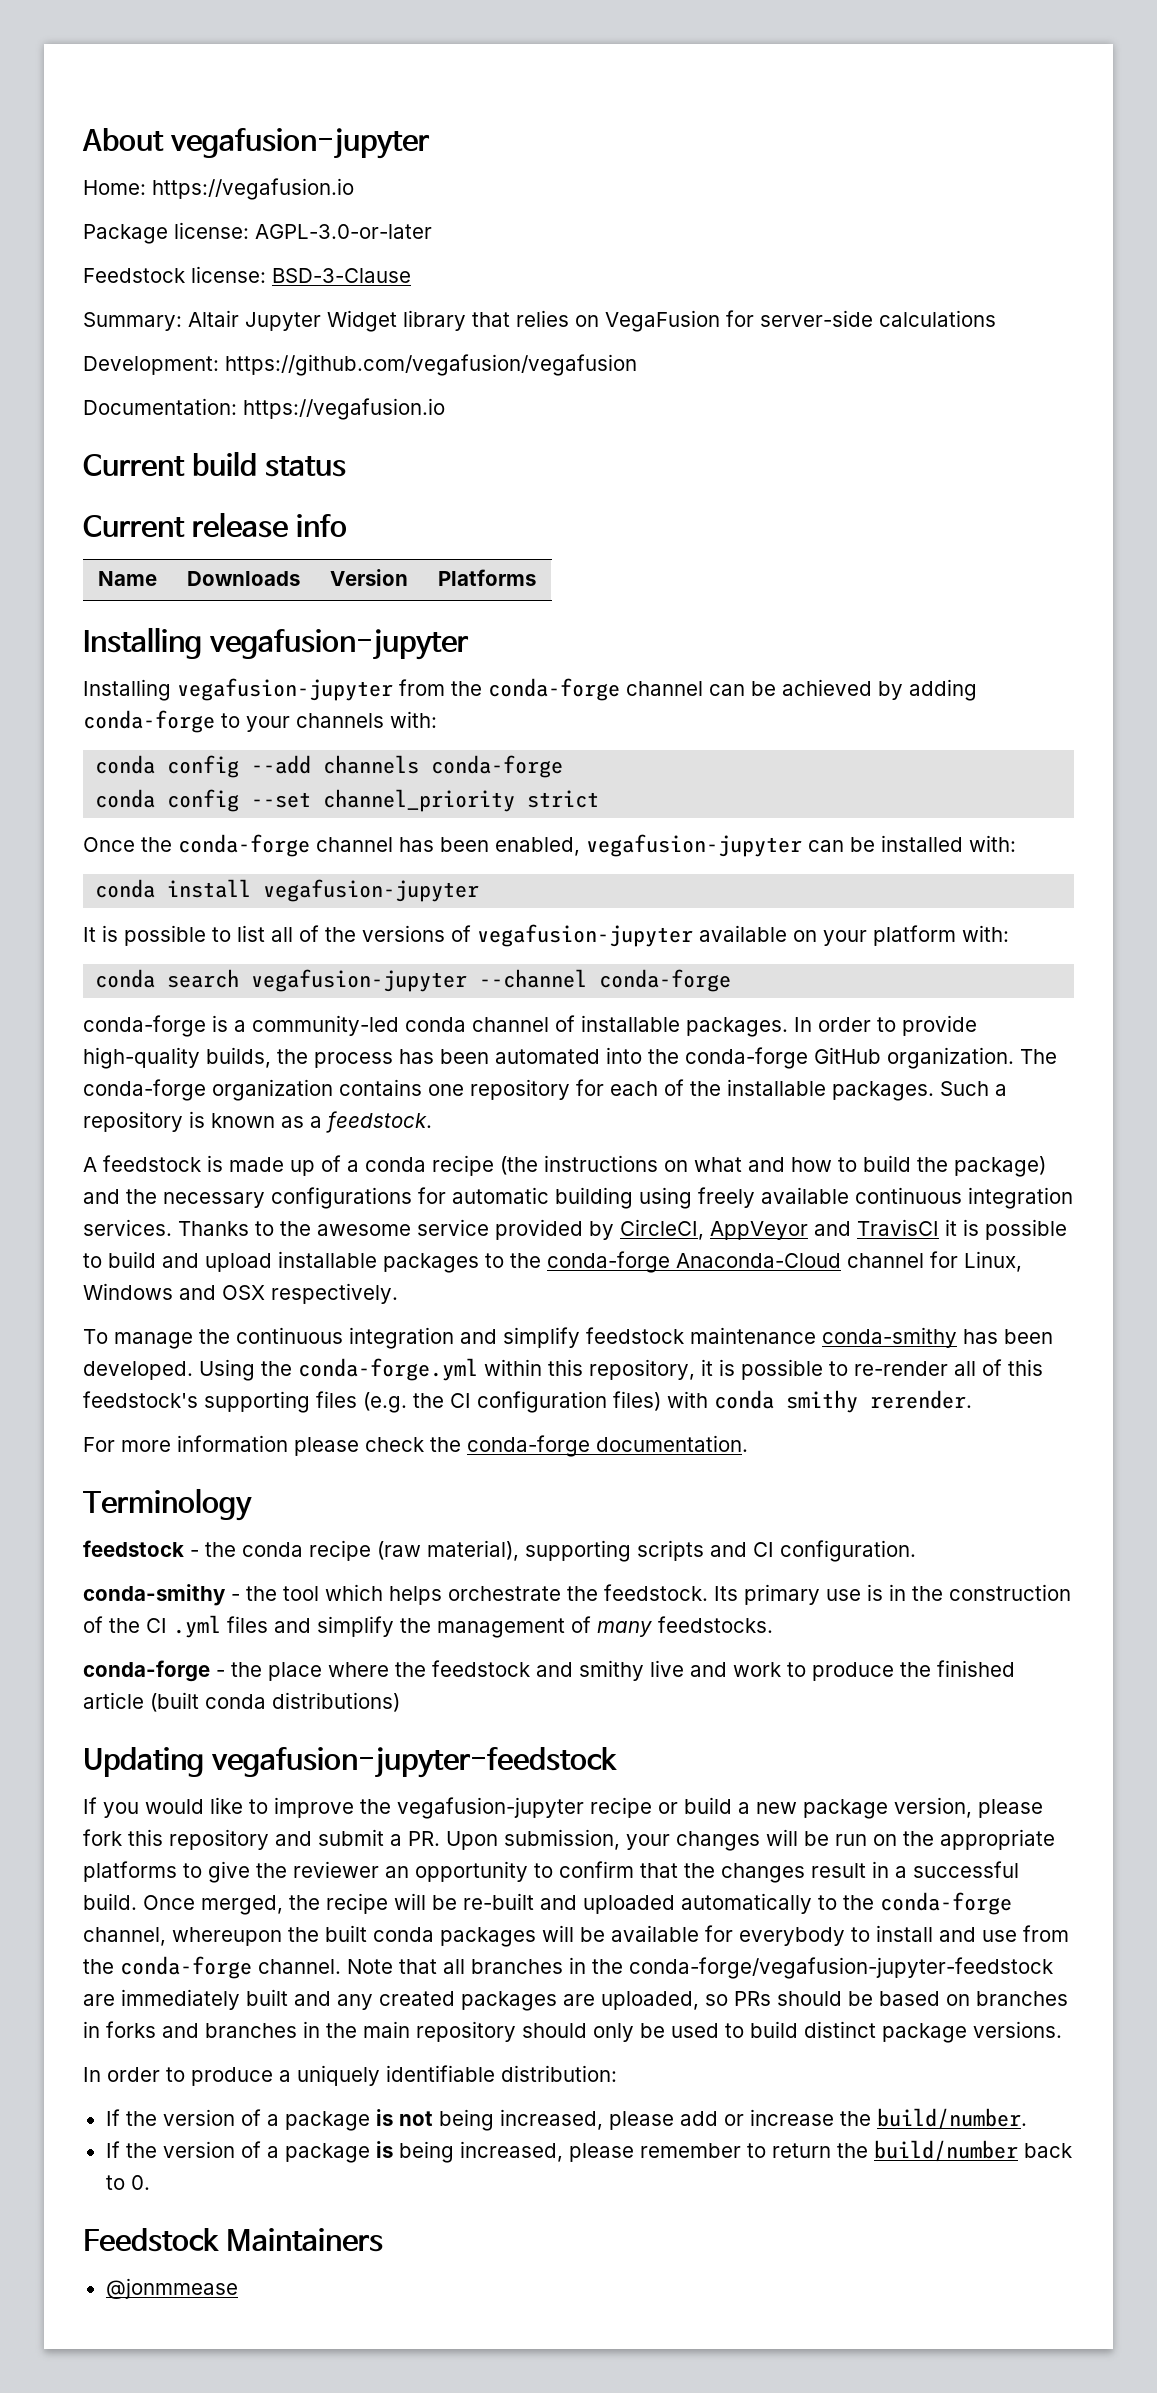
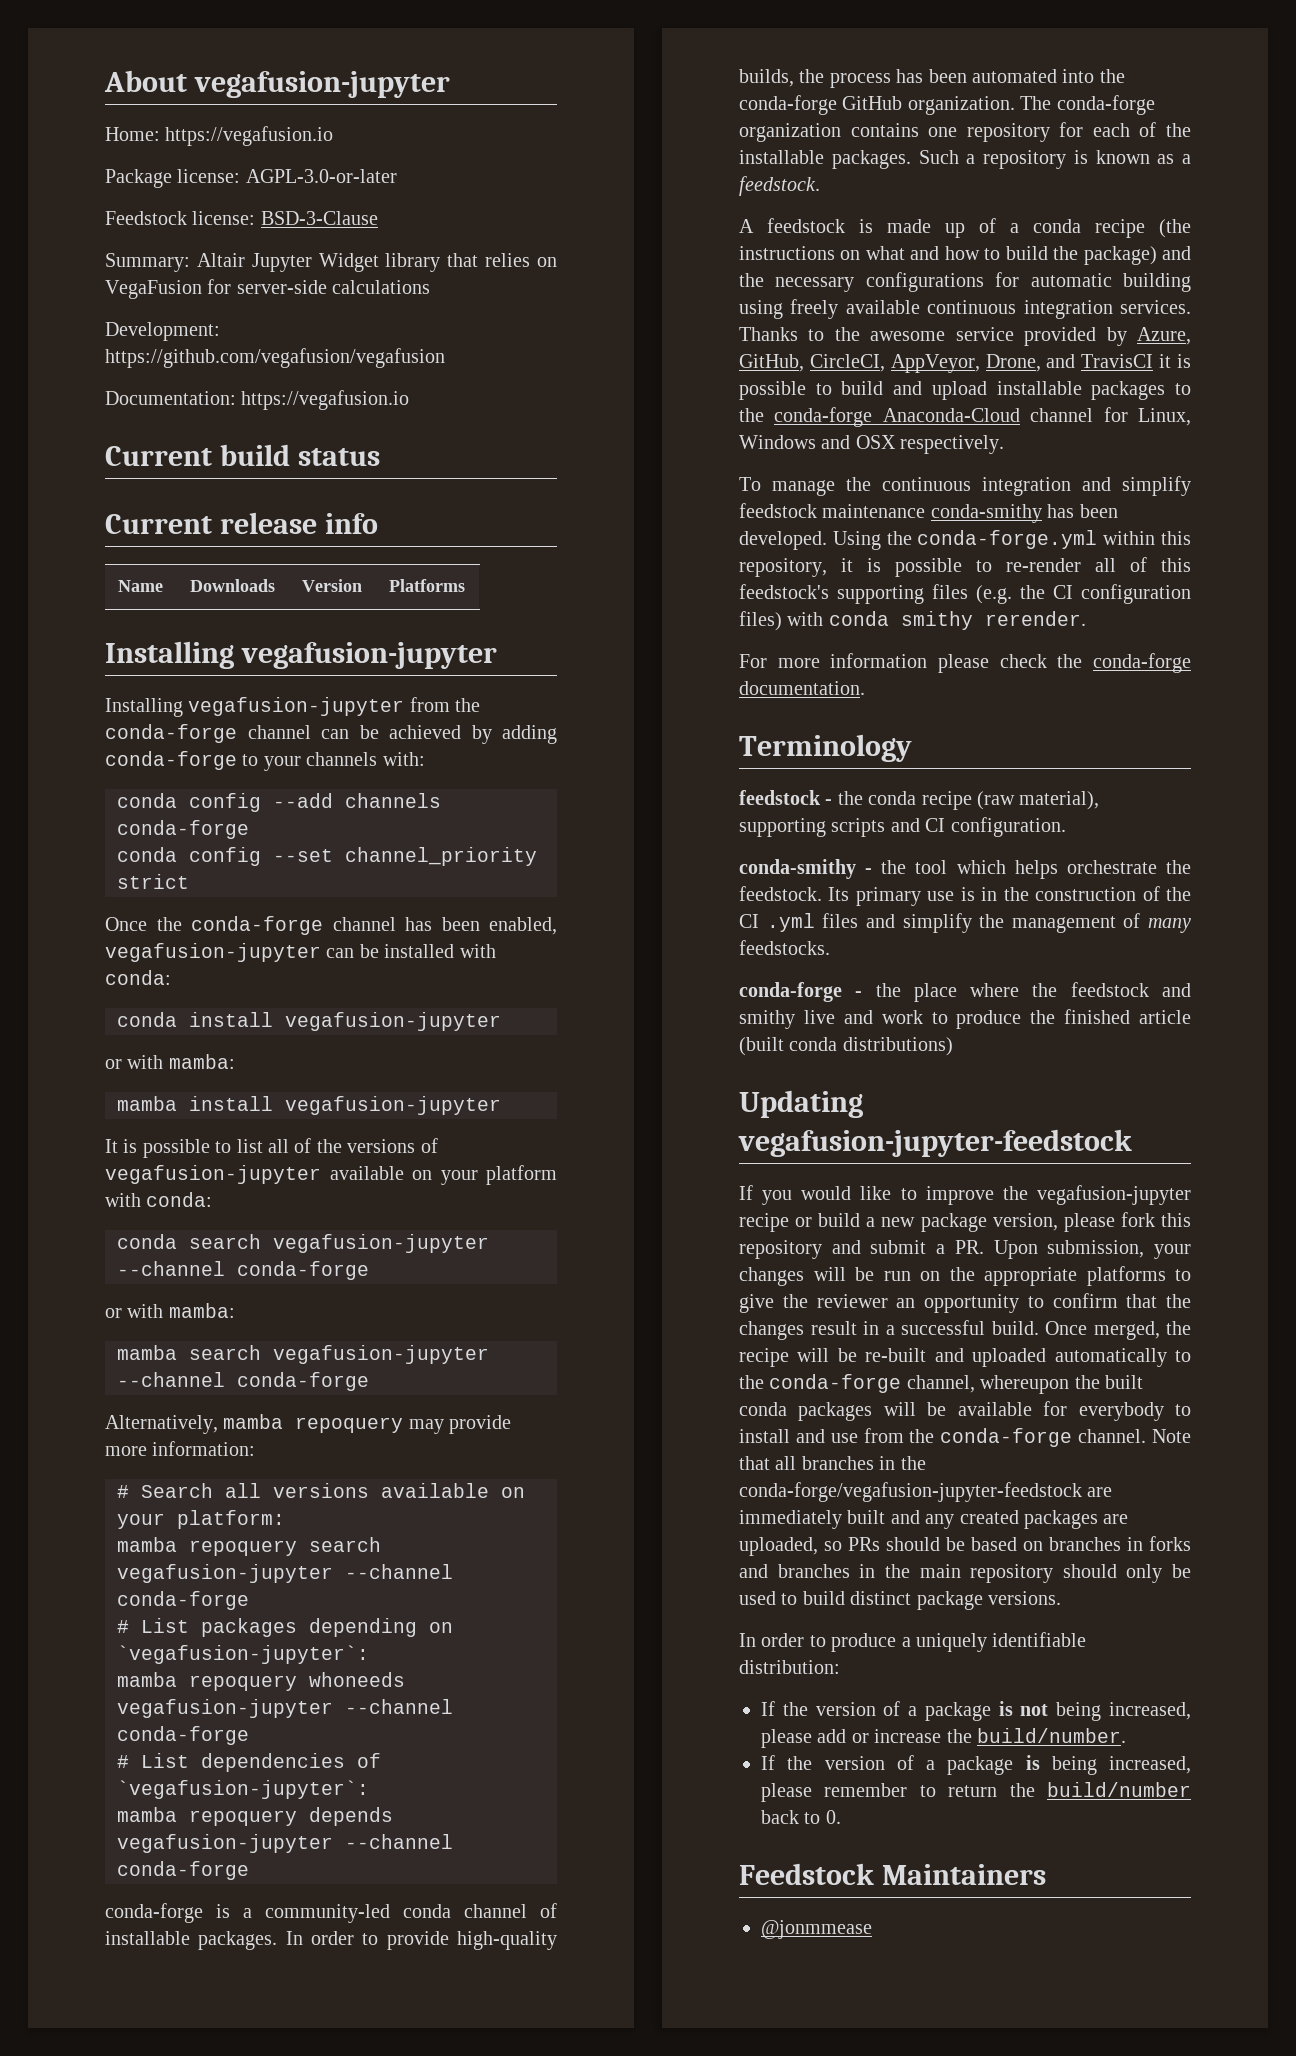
[969,835,1016,852] with: -> [459,944,496,958] [105,970,171,985] with conda:
(480, 890) none -> [105,1054,235,1069] [117,1096,501,1115] // or with mamba: // mamba install vegafusion-jupyter
[962,925,1009,942] with: -> [105,1192,213,1207] with conda:
(732, 980) none -> [105,1303,235,1318] [117,1345,489,1364] [117,1372,369,1391] [105,1414,512,1434] [105,1441,256,1456] [117,1483,525,1498] [117,1510,285,1529] [117,1537,381,1556] [117,1564,453,1583] [117,1591,249,1610] [117,1618,453,1637] [117,1645,369,1664] [117,1672,405,1691] [117,1699,453,1718] [117,1726,249,1745] [117,1753,381,1772] [117,1780,369,1799] [117,1807,393,1826] [117,1834,453,1853] [117,1861,249,1880] // or with mamba: // mamba search vegafusion-jupyter --channel conda-forge // Alternatively, mamba repoquery may provide more information: // # Search all versions available on your platform: // mamba repoquery search vegafusion-jupyter --channel conda-forge // # List packages depending on `vegafusion-jupyter`: // mamba repoquery whoneeds vegafusion-jupyter --channel conda-forge // # List dependencies of `vegafusion-jupyter`: // mamba repoquery depends vegafusion-jupyter --channel conda-forge
[620,1219,808,1240] CircleCI, AppVeyor -> [1137,327,1191,345] [739,354,1041,373] Azure, GitHub, CircleCI, AppVeyor, Drone,

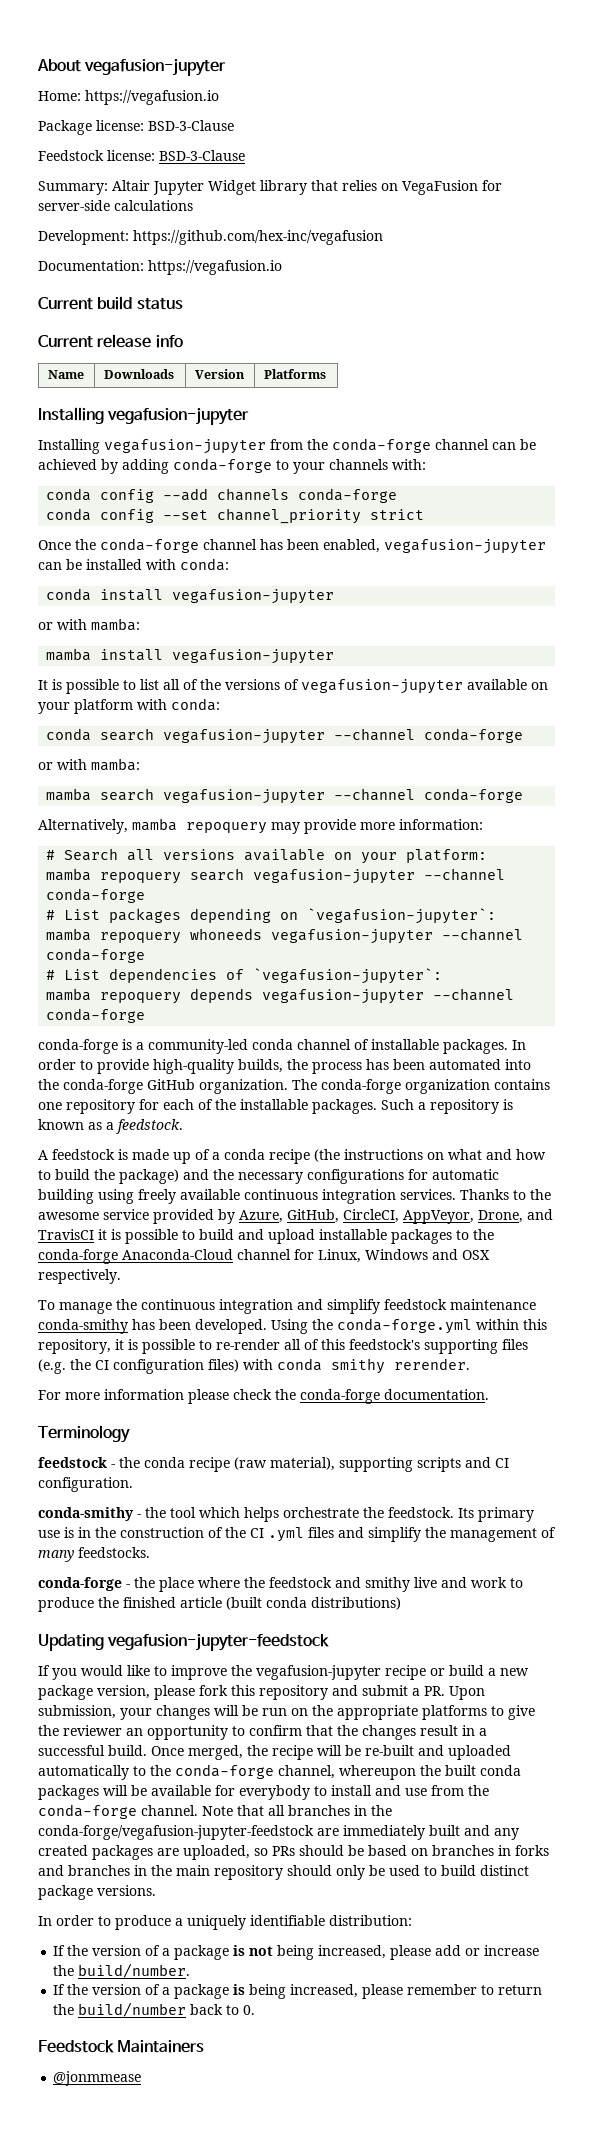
[245,169,397,183] AGPL-3.0-or-later -> [148,120,234,131] BSD-3-Clause
[105,348,445,368] https://github.com/vegafusion/vegafusion -> [133,230,383,245] https://github.com/hex-inc/vegafusion

